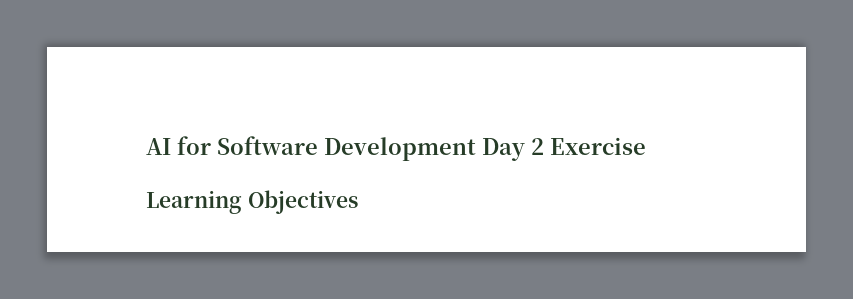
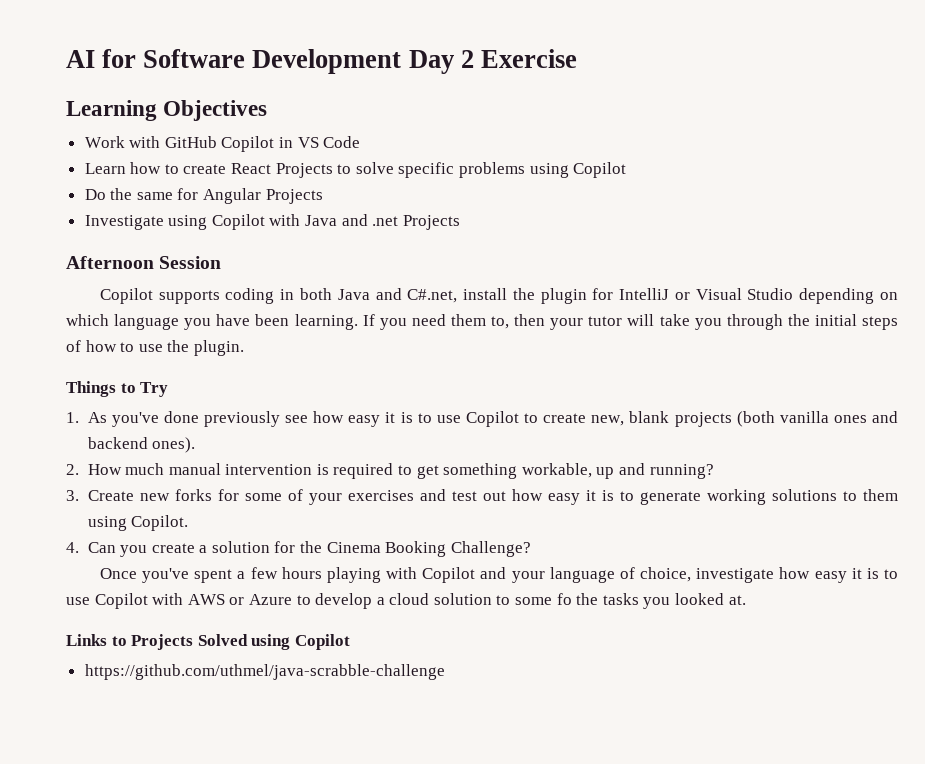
(358, 202) none -> [84,136,361,152] [84,162,627,178] [84,188,323,204] [84,214,460,230] [66,256,222,269] [99,288,898,304] [66,314,899,330] [66,340,244,356] [66,381,169,397] [66,411,898,427] [87,437,196,453] [66,463,714,479] [66,489,898,505] [87,515,189,531] [66,541,531,557] [99,567,899,583] [66,593,746,609] [66,634,350,650] [84,664,445,680] // Work with GitHub Copilot in VS Code // Learn how to create React Projects to solve specific problems using Copilot // Do the same for Angular Projects // Investigate using Copilot with Java and .net Projects // Afternoon Session // Copilot supports coding in both Java and C#.net, install the plugin for IntelliJ or Visual Studio depending on which language you have been learning. If you need them to, then your tutor will take you through the initial steps of how to use the plugin. // Things to Try // 1. As you've done previously see how easy it is to use Copilot to create new, blank projects (both vanilla ones and backend ones). // 2. How much manual intervention is required to get something workable, up and running? // 3. Create new forks for some of your exercises and test out how easy it is to generate working solutions to them using Copilot. // 4. Can you create a solution for the Cinema Booking Challenge? // Once you've spent a few hours playing with Copilot and your language of choice, investigate how easy it is to use Copilot with AWS or Azure to develop a cloud solution to some fo the tasks you looked at. // Links to Projects Solved using Copilot // https://github.com/uthmel/java-scrabble-challenge

